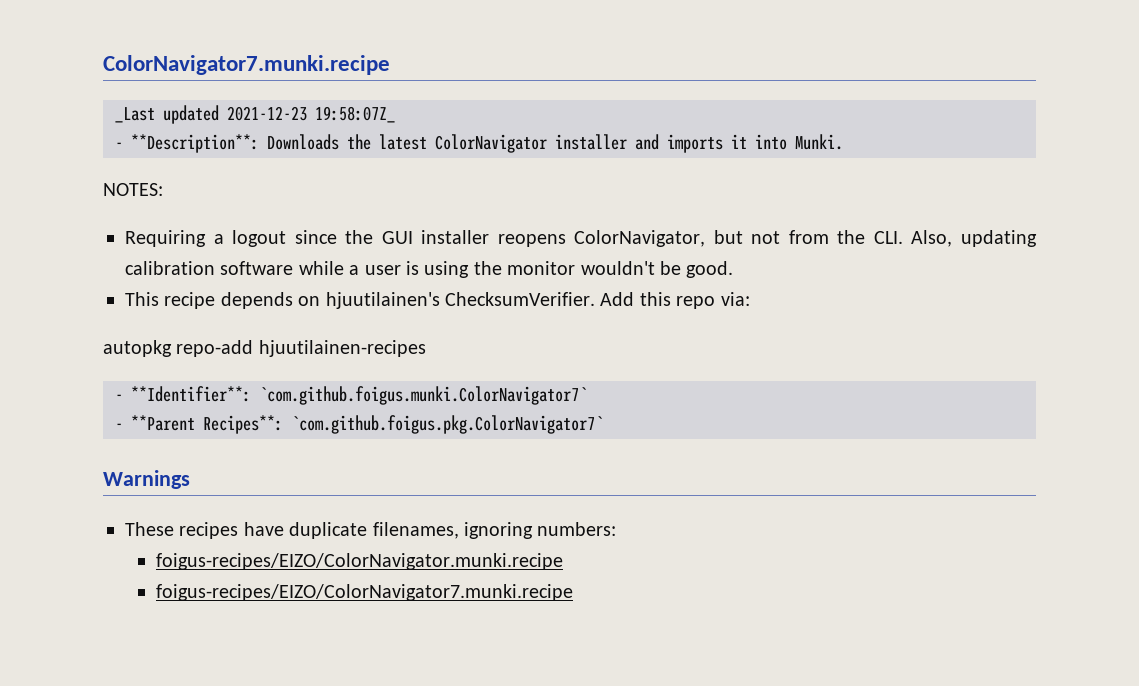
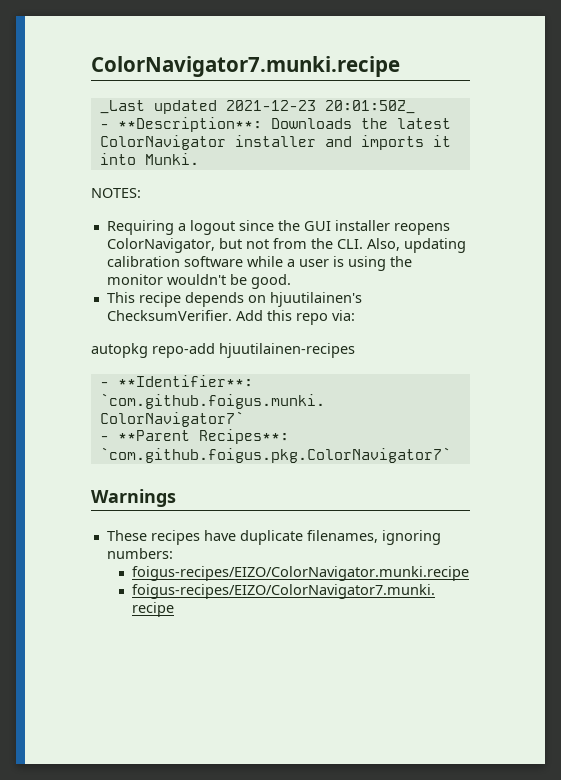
[315,106,395,123] 19:58:07Z_ -> [324,100,415,114] 20:01:50Z_

